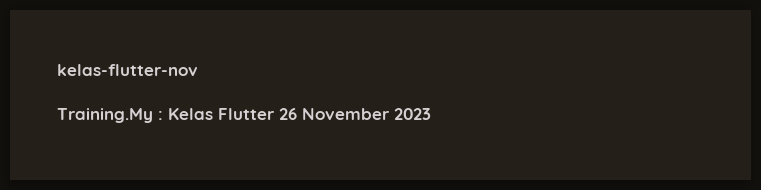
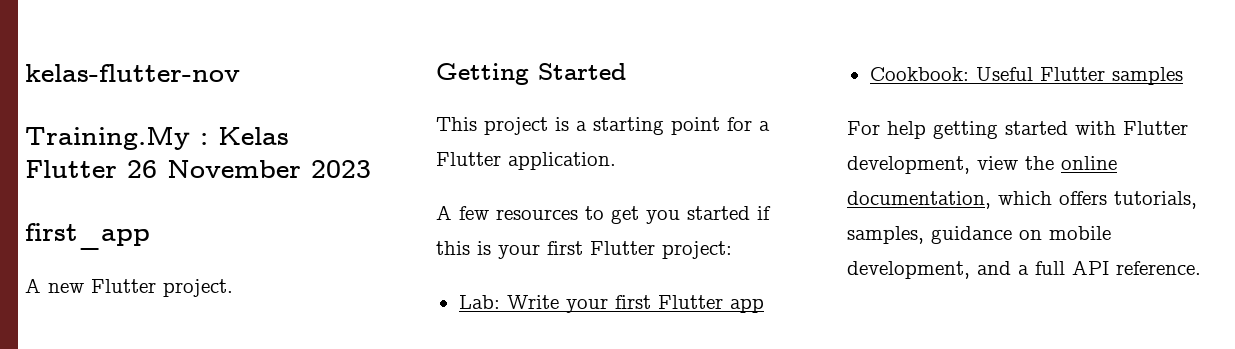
(431, 114) none -> [25,223,150,250] [25,278,233,297] [436,63,626,85] [436,117,770,135] [436,152,616,170] [436,205,771,224] [436,241,732,259] [458,295,764,313] [869,67,1183,85] [847,121,1188,139] [847,156,1117,174] [847,191,1197,209] [847,226,1111,244] [847,260,1201,279] // first_app // A new Flutter project. // Getting Started // This project is a starting point for a Flutter application. // A few resources to get you started if this is your first Flutter project: // Lab: Write your first Flutter app // Cookbook: Useful Flutter samples // For help getting started with Flutter development, view the online documentation, which offers tutorials, samples, guidance on mobile development, and a full API reference.

